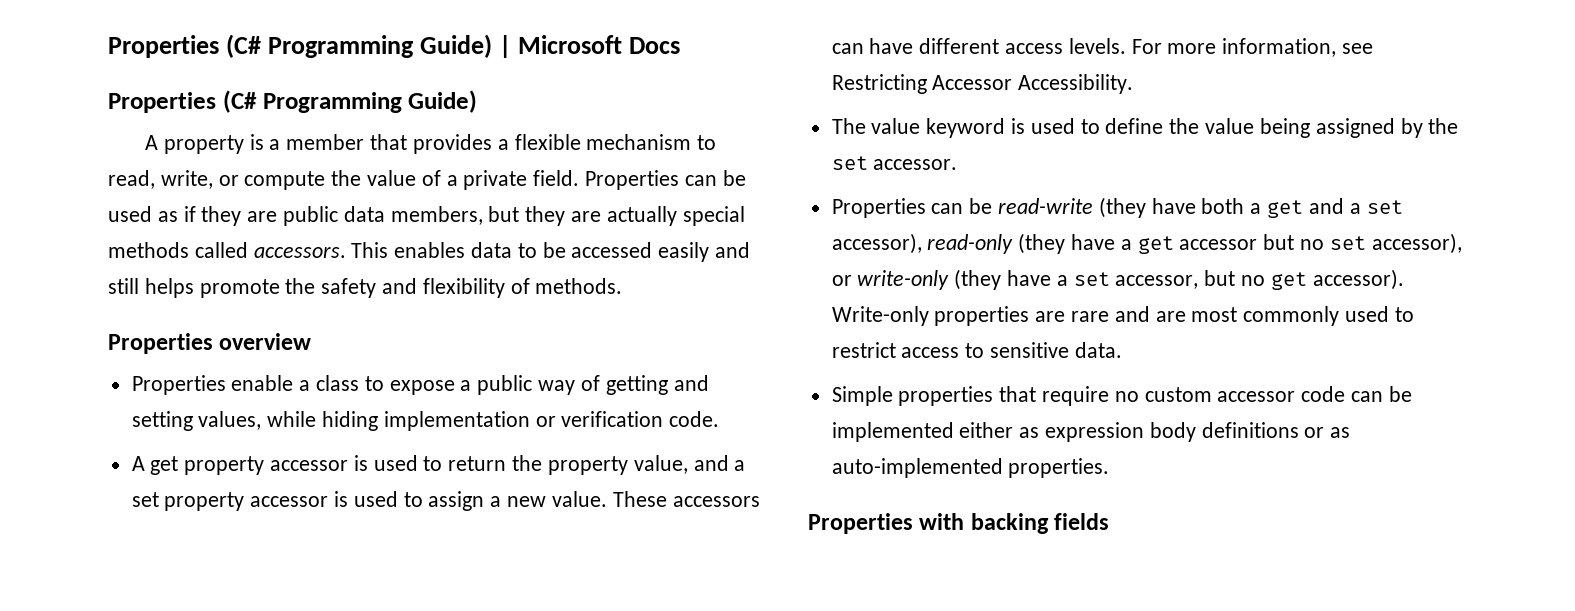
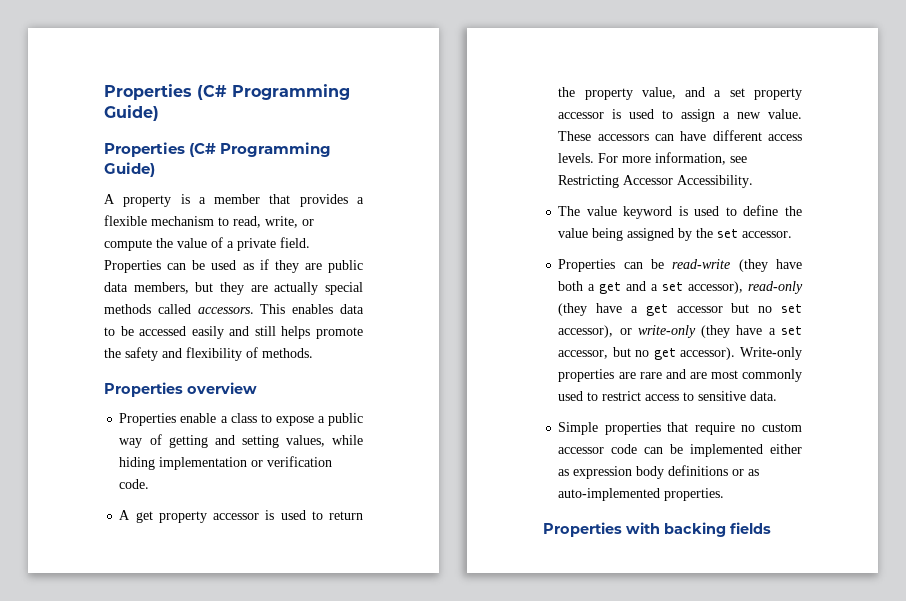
[108,34,681,58] Properties (C# Programming Guide) | Microsoft Docs -> [104,84,350,100] [104,105,159,121] Properties (C# Programming Guide)

